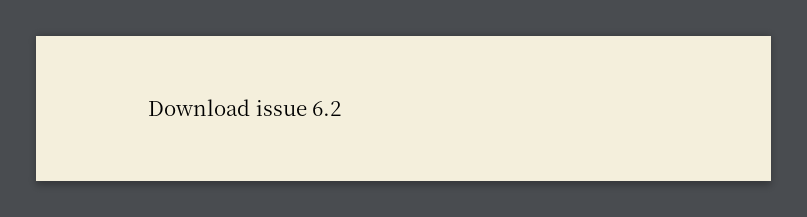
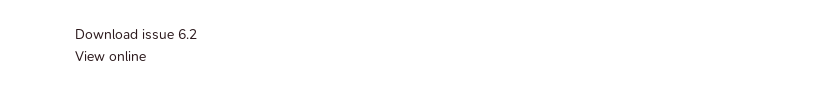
(342, 108) none -> [75,51,146,62] // View online

